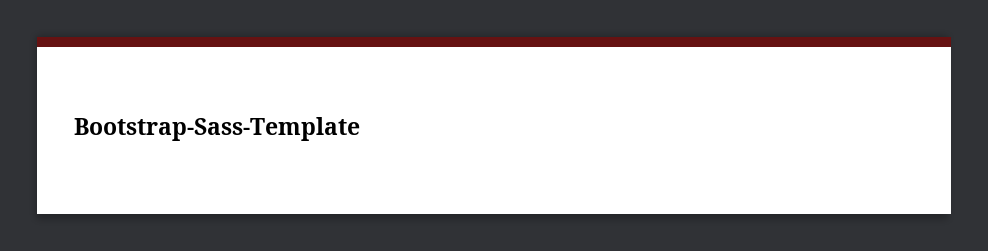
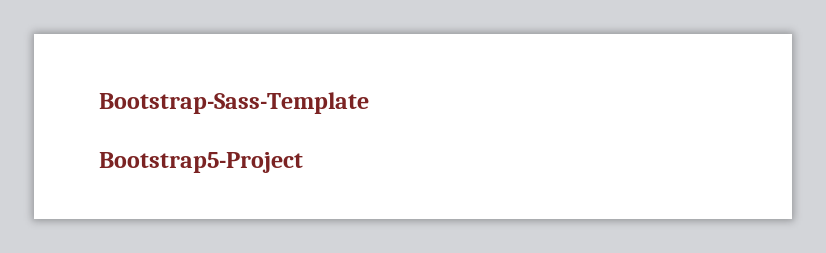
(360, 129) none -> [99,152,303,173] // Bootstrap5-Project

